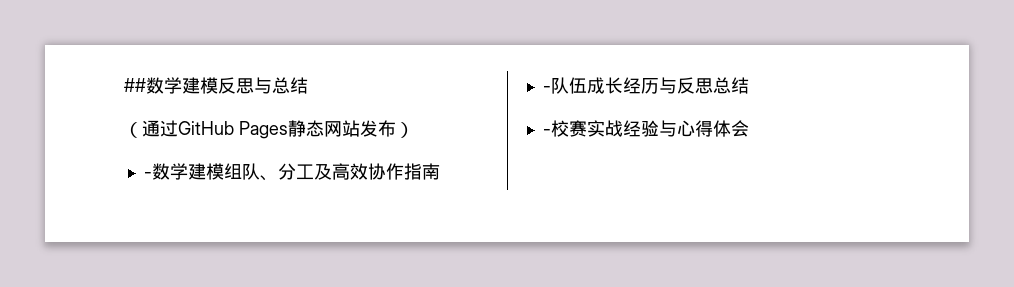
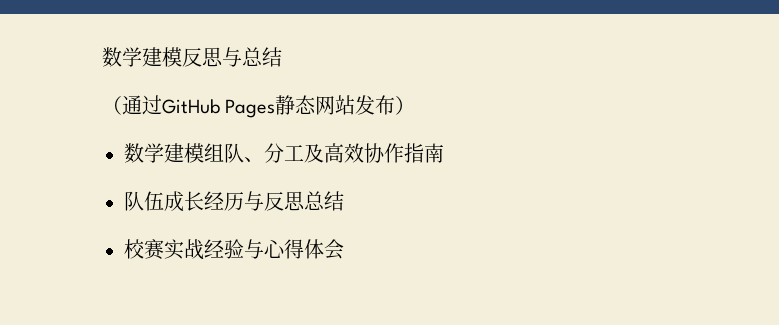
[124,78,146,92] ## -> (102, 57) none
[143,172,152,178] - -> (416, 105) none
[542,86,551,92] - -> (444, 153) none
[542,129,551,135] - -> (344, 201) none

